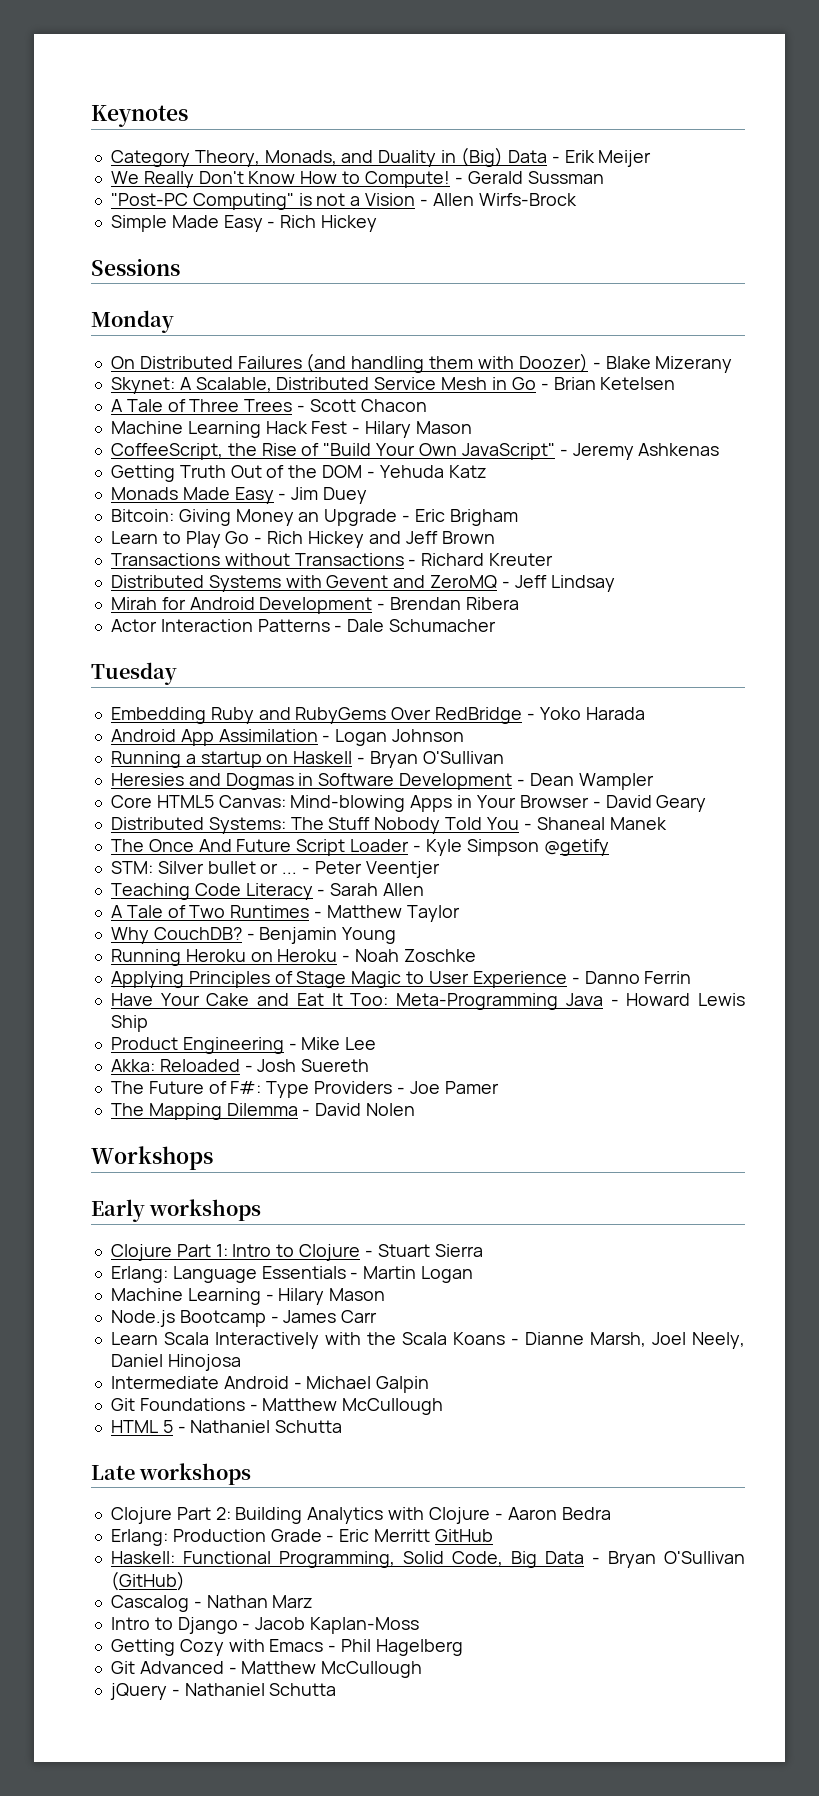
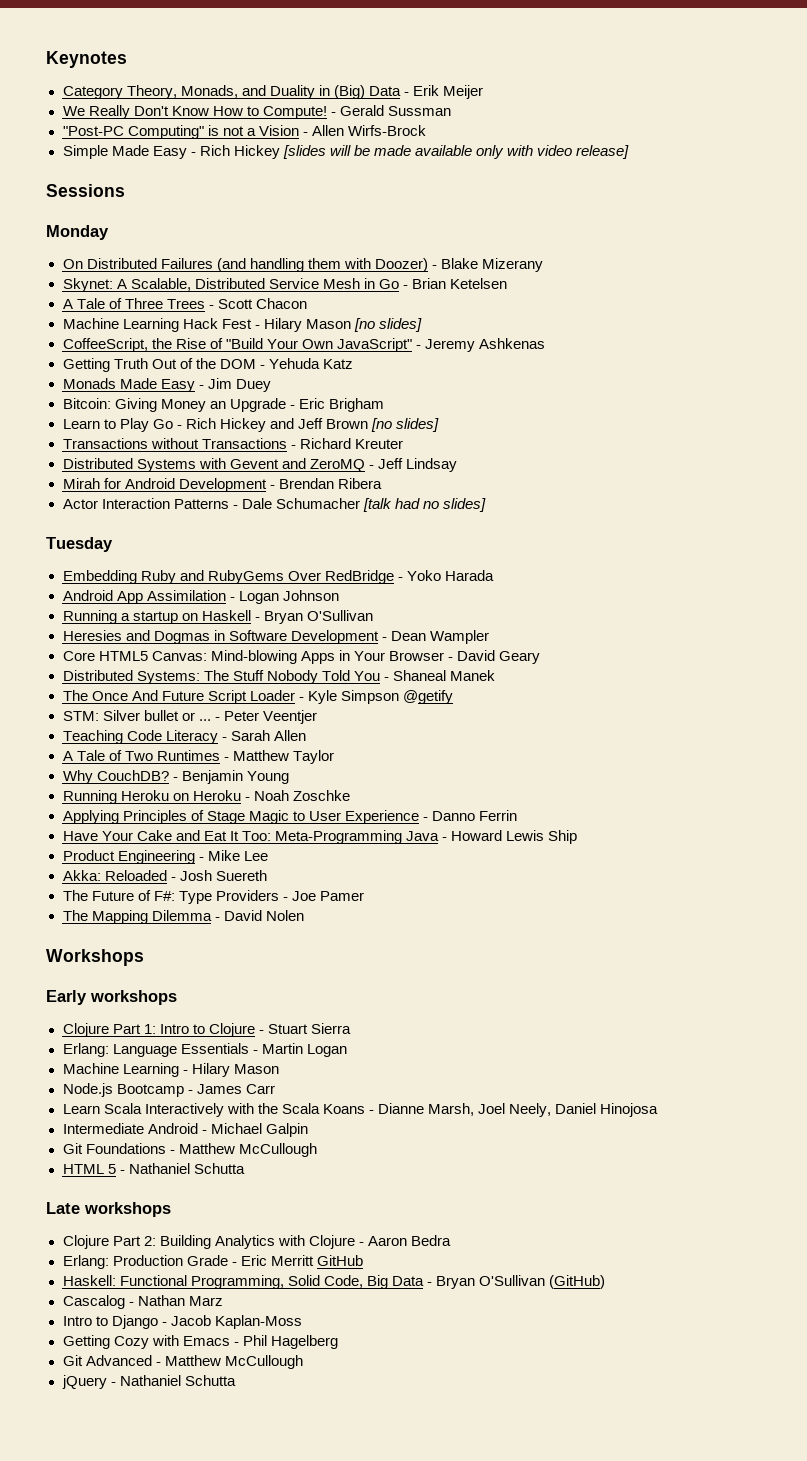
(378, 223) none -> [282,145,630,159] [slides will be made available only with video release]
(472, 427) none -> [353,318,422,332] [no slides]
(495, 537) none -> [371,418,440,432] [no slides]
(497, 625) none -> [362,498,486,512] [talk had no slides]

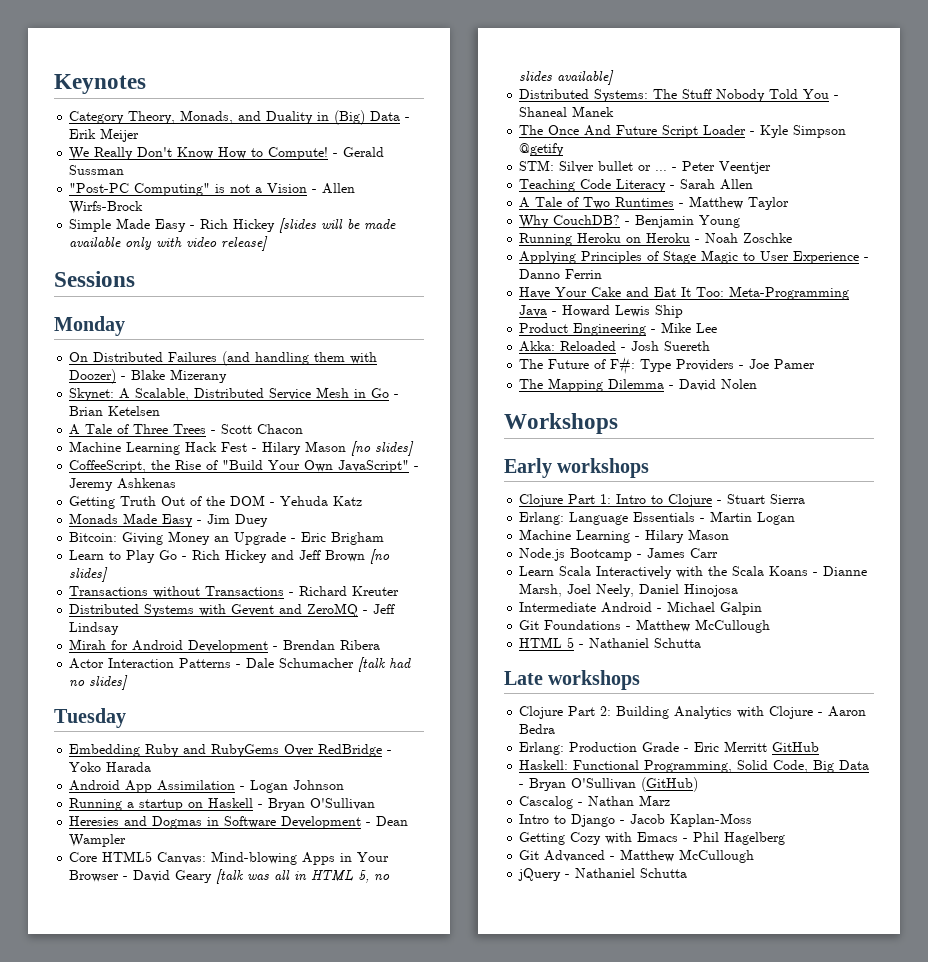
(541, 657) none -> [216,869,391,884] [519,70,615,85] [talk was all in HTML 5, no slides available]

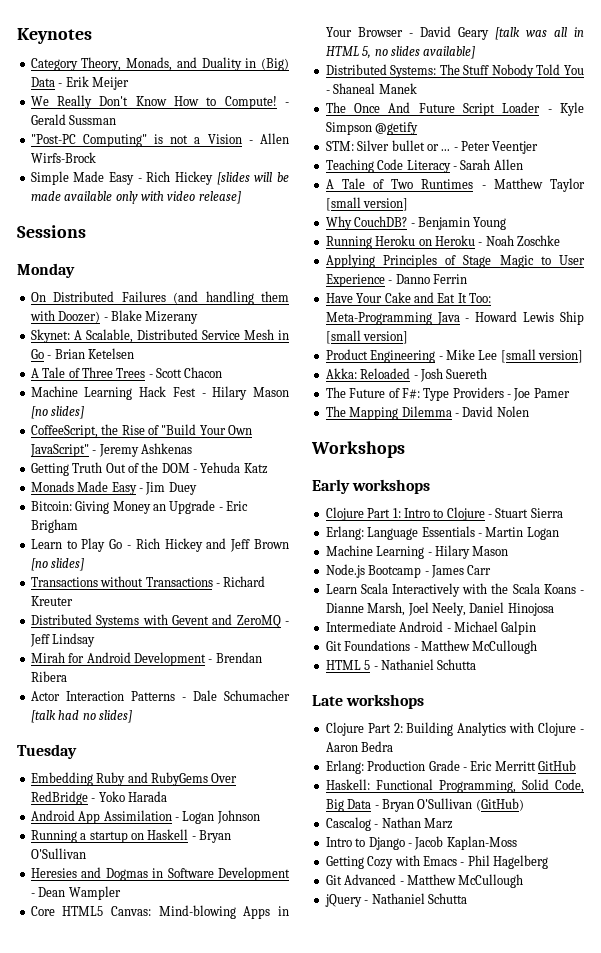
(790, 203) none -> [325,197,409,211] [small version]
(684, 311) none -> [325,330,409,344] [small version]
(718, 328) none -> [500,349,583,363] [small version]

